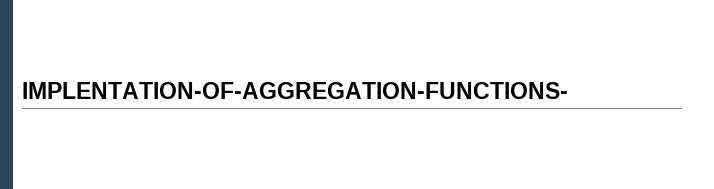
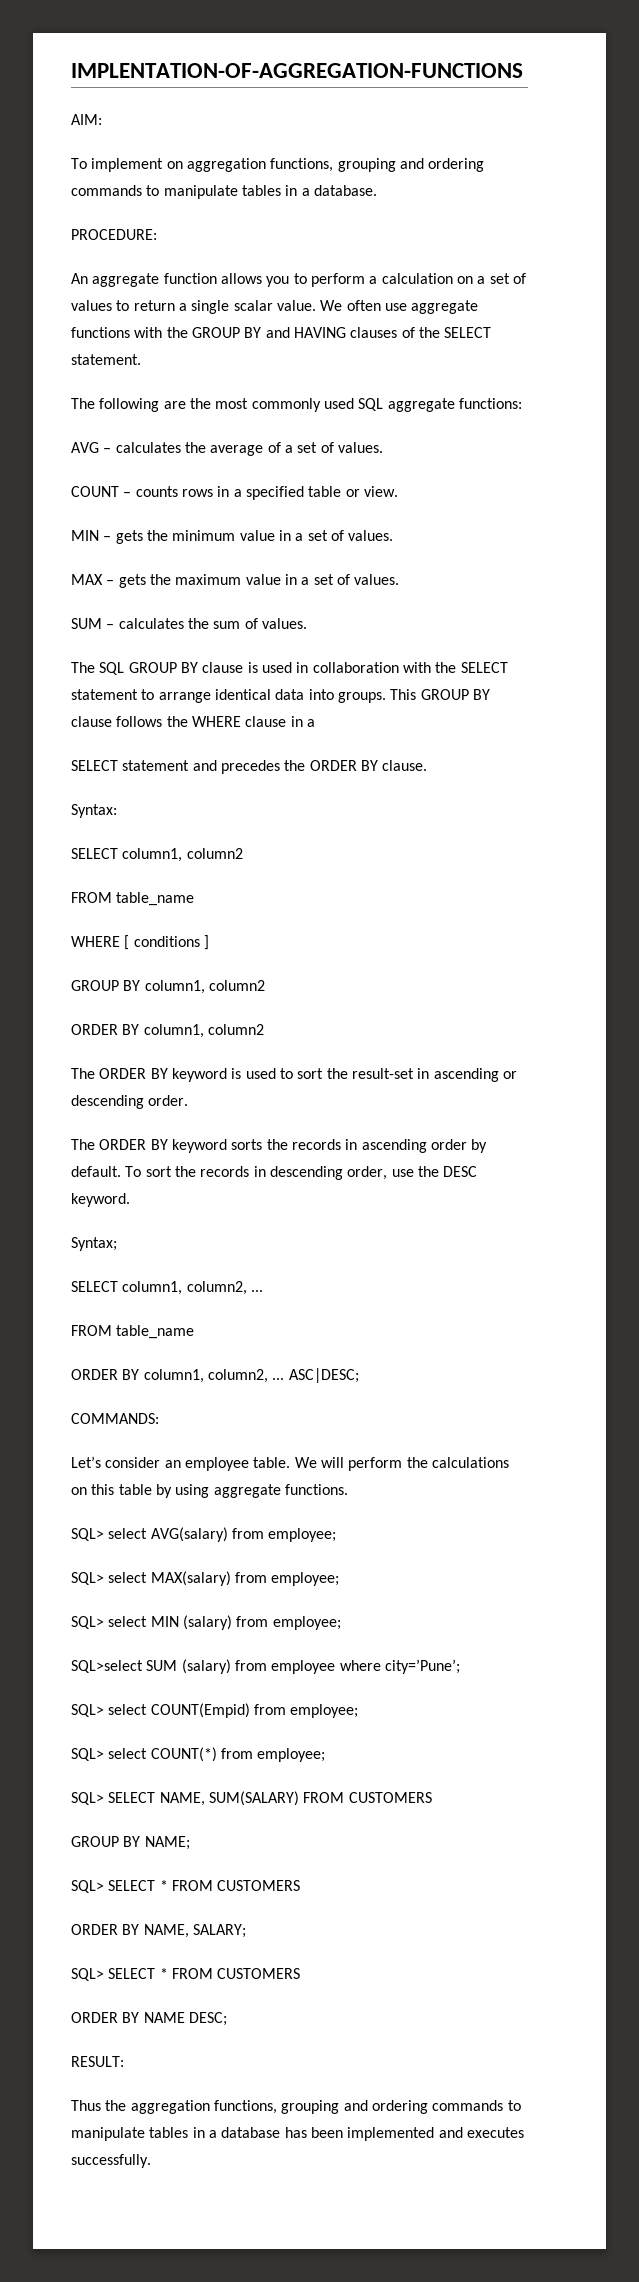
[22,82,568,99] IMPLENTATION-OF-AGGREGATION-FUNCTIONS- -> [71,63,523,78] [71,114,102,125] [71,158,485,172] [71,185,377,199] [71,229,157,240] [71,273,526,287] [71,300,479,314] [71,327,492,338] [71,354,141,365] [71,398,522,412] [71,442,383,456] [71,486,398,500] [71,530,394,544] [71,574,400,588] [71,618,307,629] [71,662,508,675] [71,689,490,703] [71,716,315,727] [71,760,428,774] [71,804,117,818] [71,848,243,862] [71,892,195,906] [71,935,209,950] [71,980,265,994] [71,1024,264,1038] [71,1068,517,1082] [71,1095,189,1109] [71,1139,488,1153] [71,1166,478,1180] [71,1193,130,1207] [71,1237,117,1251] [71,1281,263,1295] [71,1325,195,1339] [71,1368,359,1383] [71,1413,159,1424] [71,1456,509,1471] [71,1484,348,1498] [71,1527,337,1542] [71,1571,340,1586] [71,1615,341,1630] [71,1659,460,1674] [71,1703,359,1718] [71,1747,326,1762] [71,1791,432,1806] [71,1836,190,1850] [71,1880,301,1893] [71,1924,246,1938] [71,1968,301,1981] [71,2012,227,2026] [71,2056,124,2067] [71,2100,521,2114] [71,2127,524,2141] [71,2154,151,2168] IMPLENTATION-OF-AGGREGATION-FUNCTIONS // AIM: // To implement on aggregation functions, grouping and ordering commands to manipulate tables in a database. // PROCEDURE: // An aggregate function allows you to perform a calculation on a set of values to return a single scalar value. We often use aggregate functions with the GROUP BY and HAVING clauses of the SELECT statement. // The following are the most commonly used SQL aggregate functions: // AVG – calculates the average of a set of values. // COUNT – counts rows in a specified table or view. // MIN – gets the minimum value in a set of values. // MAX – gets the maximum value in a set of values. // SUM – calculates the sum of values. // The SQL GROUP BY clause is used in collaboration with the SELECT statement to arrange identical data into groups. This GROUP BY clause follows the WHERE clause in a // SELECT statement and precedes the ORDER BY clause. // Syntax: // SELECT column1, column2 // FROM table_name // WHERE [ conditions ] // GROUP BY column1, column2 // ORDER BY column1, column2 // The ORDER BY keyword is used to sort the result-set in ascending or descending order. // The ORDER BY keyword sorts the records in ascending order by default. To sort the records in descending order, use the DESC keyword. // Syntax; // SELECT column1, column2, ... // FROM table_name // ORDER BY column1, column2, ... ASC|DESC; // COMMANDS: // Let’s consider an employee table. We will perform the calculations on this table by using aggregate functions. // SQL> select AVG(salary) from employee; // SQL> select MAX(salary) from employee; // SQL> select MIN (salary) from employee; // SQL>select SUM (salary) from employee where city=’Pune’; // SQL> select COUNT(Empid) from employee; // SQL> select COUNT(*) from employee; // SQL> SELECT NAME, SUM(SALARY) FROM CUSTOMERS // GROUP BY NAME; // SQL> SELECT * FROM CUSTOMERS // ORDER BY NAME, SALARY; // SQL> SELECT * FROM CUSTOMERS // ORDER BY NAME DESC; // RESULT: // Thus the aggregation functions, grouping and ordering commands to manipulate tables in a database has been implemented and executes successfully.

